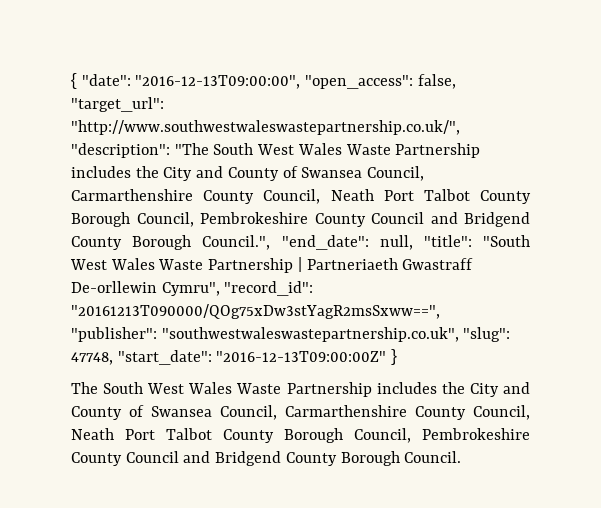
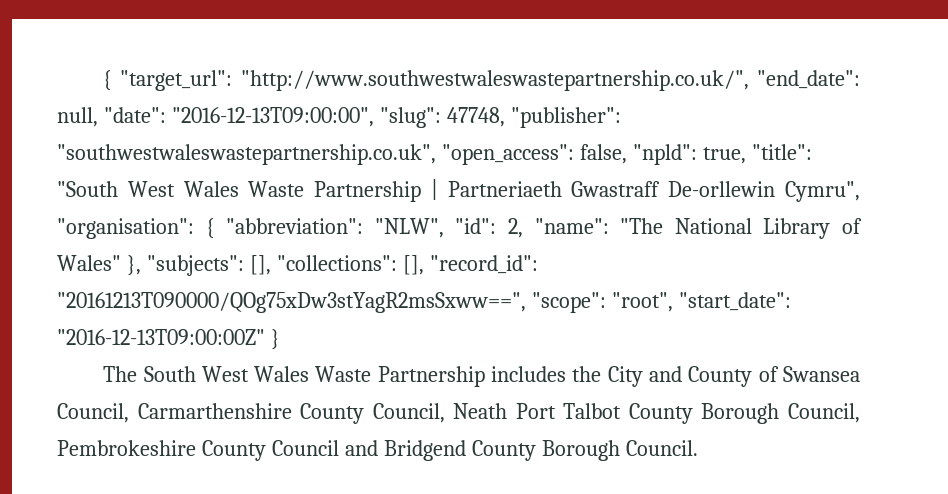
[71,73,456,89] [71,97,164,112] [71,120,460,135] [71,143,481,158] [71,166,425,181] [71,189,531,204] [71,212,530,227] [71,235,413,250] { "date": "2016-12-13T09:00:00", "open_access": false, "target_url": "http://www.southwestwaleswastepartnership.co.uk/", "description": "The South West Wales Waste Partnership includes the City and County of Swansea Council, Carmarthenshire County Council, Neath Port Talbot County Borough Council, Pembrokeshire County Council and Bridgend County Borough Council.", "end_date": null, -> [103,70,860,91] [57,107,621,128] [57,144,746,165] { "target_url": "http://www.southwestwaleswastepartnership.co.uk/", "end_date": null, "date": "2016-12-13T09:00:00", "slug": 47748, "publisher": "southwestwaleswastepartnership.co.uk", "open_access": false, "npld": true,
[224,281,314,296] [71,304,440,319] [71,327,511,342] [71,352,113,365] "record_id": "20161213T090000/QOg75xDw3stYagR2msSxww==", "publisher": "southwestwaleswastepartnership.co.uk", "slug": 47748, -> [57,218,863,239] [57,255,538,276] [57,292,673,313] "organisation": { "abbreviation": "NLW", "id": 2, "name": "The National Library of Wales" }, "subjects": [], "collections": [], "record_id": "20161213T090000/QOg75xDw3stYagR2msSxww==", "scope": "root",

